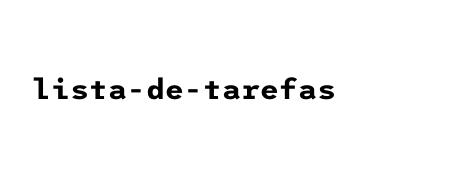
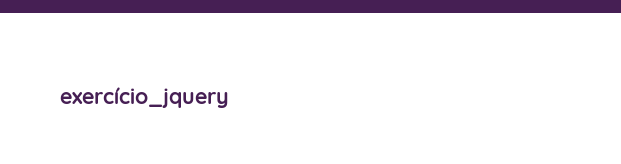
[32,77,336,100] lista-de-tarefas -> [60,87,229,108] exercício_jquery

